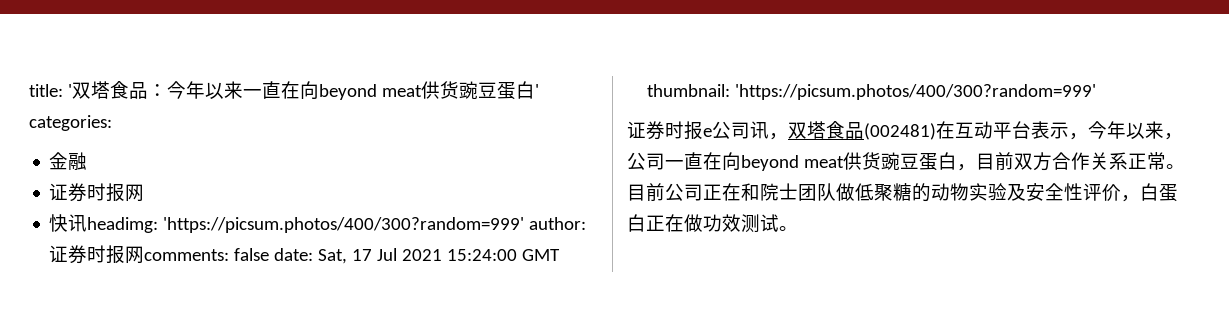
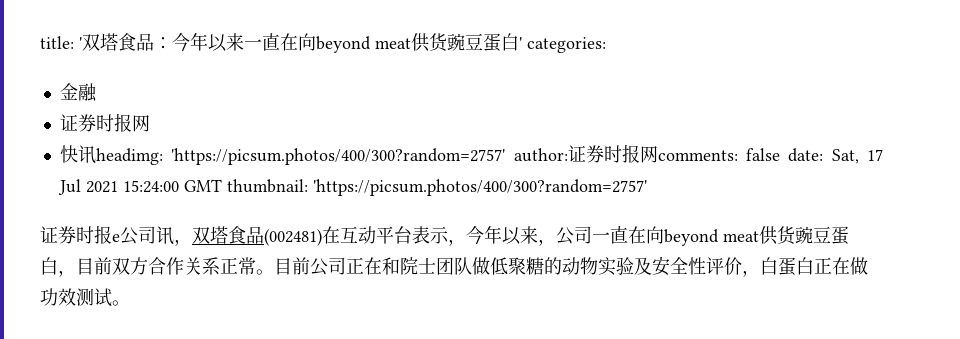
[163,217,525,233] 'https://picsum.photos/400/300?random=999' -> [171,148,506,165] 'https://picsum.photos/400/300?random=2757'
[735,84,1097,100] 'https://picsum.photos/400/300?random=999' -> [312,179,647,196] 'https://picsum.photos/400/300?random=2757'

